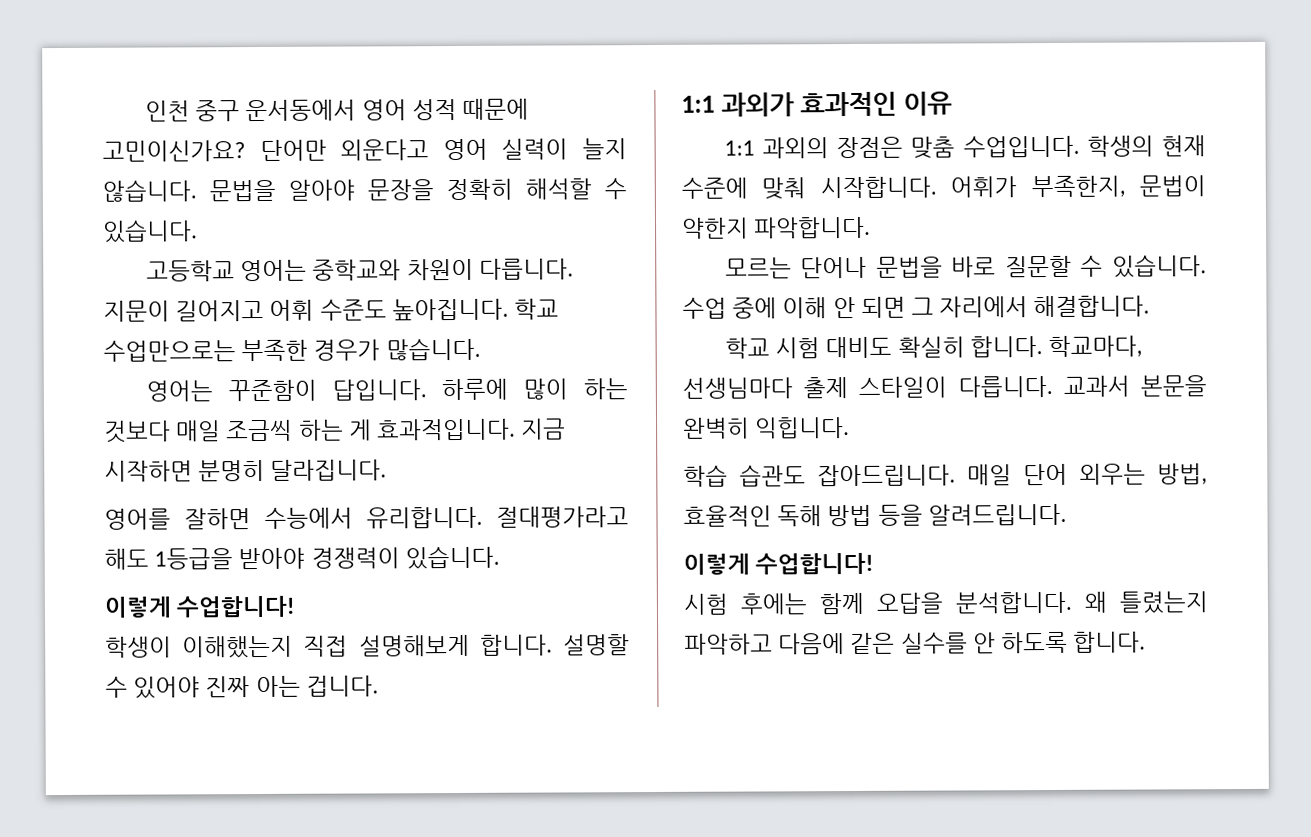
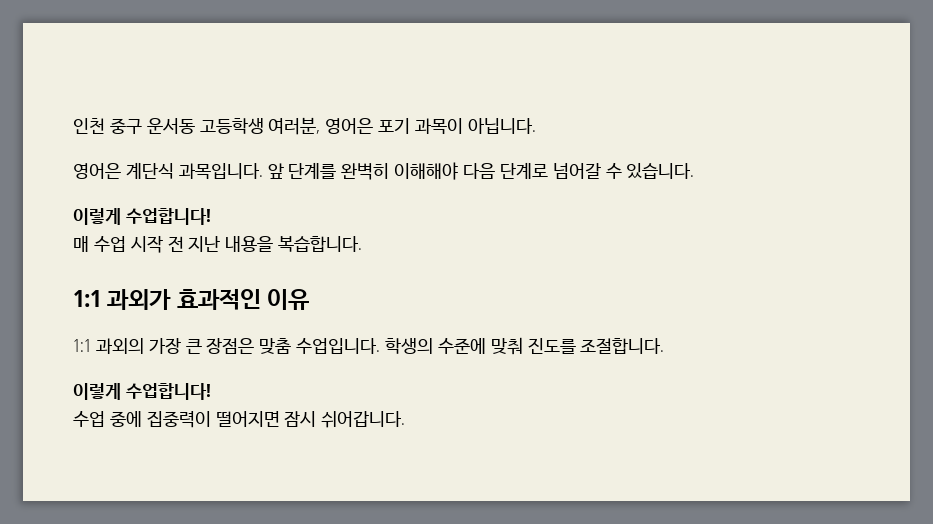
[245,98,529,122] [102,138,627,162] [102,178,627,202] [102,219,198,243] [145,258,574,282] [103,298,560,322] [103,337,481,362] [145,378,628,402] [104,418,567,443] [104,459,388,482] [104,506,629,530] [104,545,500,570] [104,595,295,618] [105,634,630,659] [105,675,379,699] 운서동에서 영어 성적 때문에 고민이신가요? 단어만 외운다고 영어 실력이 늘지 않습니다. 문법을 알아야 문장을 정확히 해석할 수 있습니다. // 고등학교 영어는 중학교와 차원이 다릅니다. 지문이 길어지고 어휘 수준도 높아집니다. 학교 수업만으로는 부족한 경우가 많습니다. // 영어는 꾸준함이 답입니다. 하루에 많이 하는 것보다 매일 조금씩 하는 게 효과적입니다. 지금 시작하면 분명히 달라집니다. // 영어를 잘하면 수능에서 유리합니다. 절대평가라고 해도 1등급을 받아야 경쟁력이 있습니다. // 이렇게 수업합니다! // 학생이 이해했는지 직접 설명해보게 합니다. 설명할 수 있어야 진짜 아는 겁니다. -> [146,117,536,135] [73,162,695,180] [73,208,211,225] [73,235,363,253] 운서동 고등학생 여러분, 영어은 포기 과목이 아닙니다. // 영어은 계단식 과목입니다. 앞 단계를 완벽히 이해해야 다음 단계로 넘어갈 수 있습니다. // 이렇게 수업합니다! // 매 수업 시작 전 지난 내용을 복습합니다.
(830, 148) none -> [148,338,202,354] 가장 큰
[1161,135,1206,157] 현재 -> (434, 346) none
[819,175,1206,199] [681,216,872,239] [724,254,1207,279] [682,295,1151,319] [724,335,1143,359] [682,375,1207,399] [682,417,851,439] [683,463,1208,487] [683,503,1067,527] [683,552,874,575] [683,591,1208,615] [684,631,1147,655] 시작합니다. 어휘가 부족한지, 문법이 약한지 파악합니다. // 모르는 단어나 문법을 바로 질문할 수 있습니다. 수업 중에 이해 안 되면 그 자리에서 해결합니다. // 학교 시험 대비도 확실히 합니다. 학교마다, 선생님마다 출제 스타일이 다릅니다. 교과서 본문을 완벽히 익힙니다. // 학습 습관도 잡아드립니다. 매일 단어 외우는 방법, 효율적인 독해 방법 등을 알려드립니다. // 이렇게 수업합니다! // 시험 후에는 함께 오답을 분석합니다. 왜 틀렸는지 파악하고 다음에 같은 실수를 안 하도록 합니다. -> [527,338,665,354] [73,383,211,400] [73,411,406,428] 진도를 조절합니다. // 이렇게 수업합니다! // 수업 중에 집중력이 떨어지면 잠시 쉬어갑니다.

